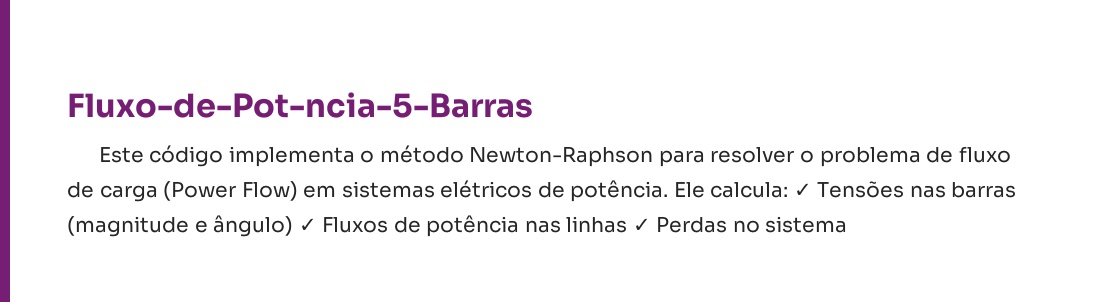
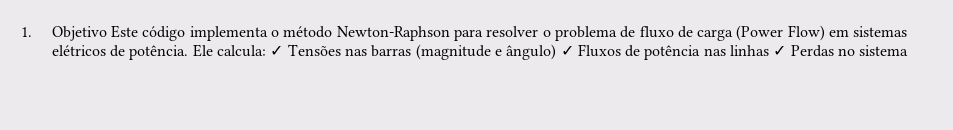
[67,92,533,118] Fluxo-de-Pot-ncia-5-Barras // -> [21,26,107,41] 1. Objetivo

